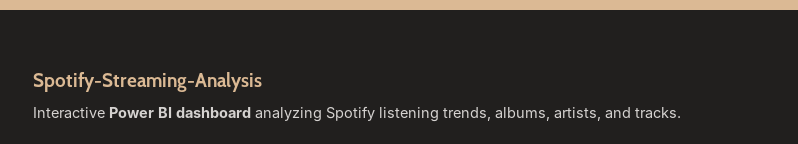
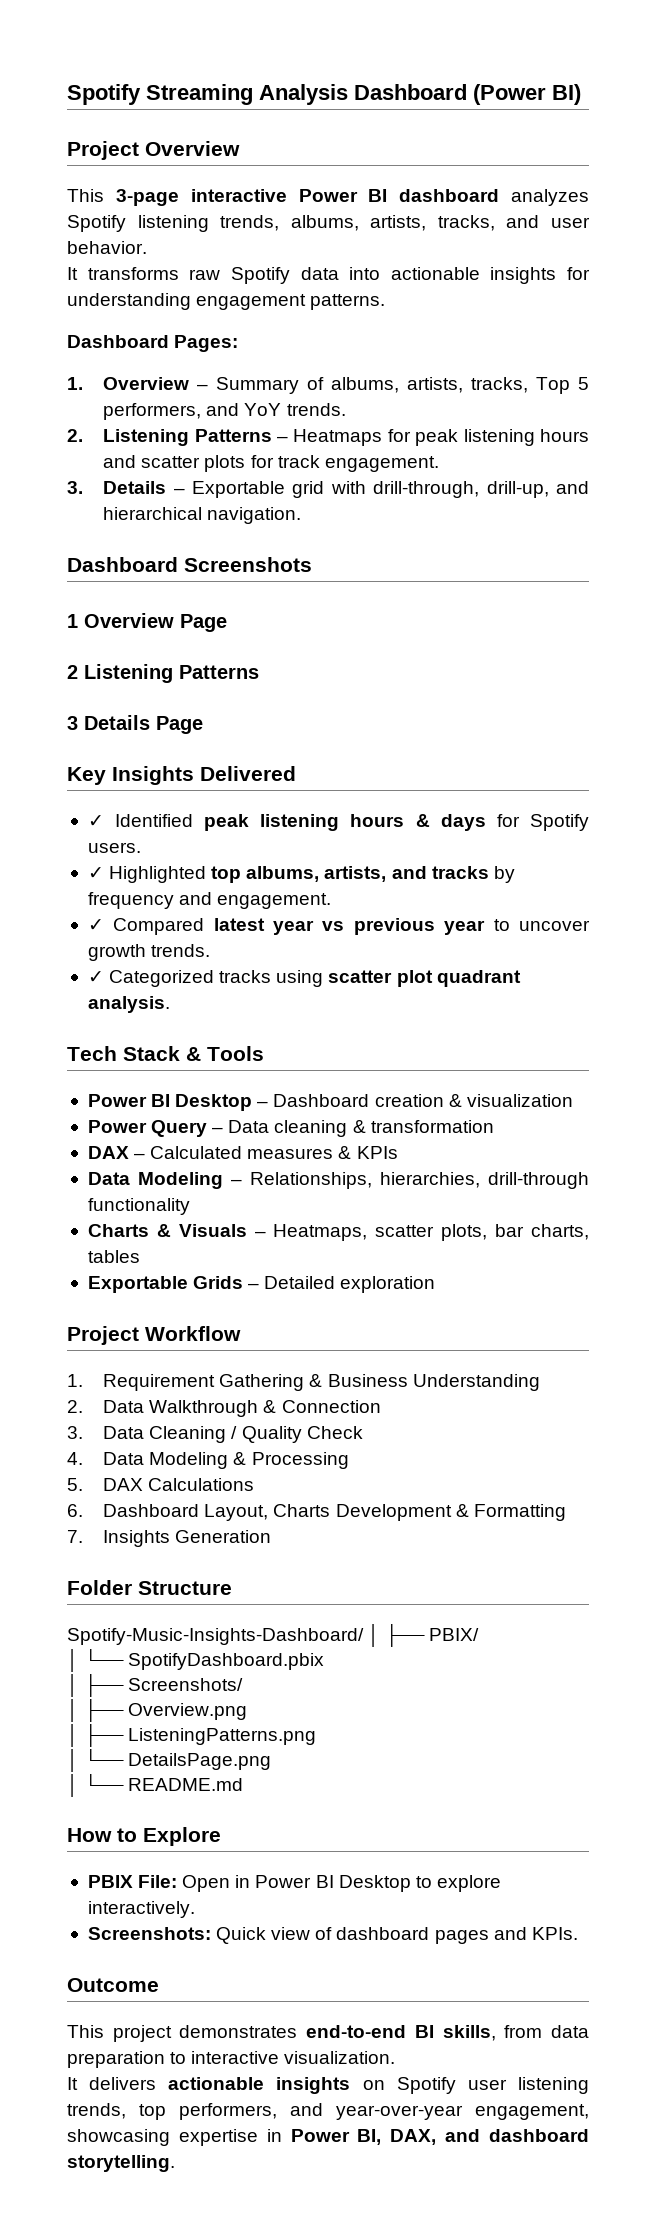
[33,72,262,92] [33,107,105,119] Spotify-Streaming-Analysis // Interactive -> [67,84,581,105] [67,141,240,160] [67,189,287,206] Spotify Streaming Analysis Dashboard (Power BI) // Project Overview // This 3-page interactive
[255,107,322,122] analyzing -> [510,189,589,206] analyzes
[605,107,681,119] and tracks. -> [437,215,590,231] [67,241,147,254] [67,267,590,284] [67,293,386,310] [67,335,239,352] [67,377,589,394] [103,403,346,420] [67,429,589,446] [103,455,439,472] [67,481,589,498] [103,507,302,524] [67,557,312,572] [67,613,227,632] [67,664,259,683] [67,715,203,734] [67,766,296,785] [87,814,589,831] [87,842,141,853] [87,866,515,883] [87,892,332,909] [87,918,590,935] [87,944,211,961] [87,970,521,987] [87,996,170,1013] [67,1046,264,1061] [87,1094,573,1111] [87,1120,494,1137] [87,1146,398,1159] [87,1172,589,1189] [87,1198,190,1215] [87,1224,589,1241] [87,1250,140,1263] [87,1276,436,1293] [67,1326,241,1345] [67,1374,540,1391] [67,1400,381,1417] [67,1426,363,1443] [67,1452,349,1469] [67,1478,255,1491] [67,1504,566,1521] [67,1530,272,1547] [67,1580,232,1595] [67,1624,480,1647] [67,1649,325,1672] [67,1674,244,1697] [67,1699,248,1722] [67,1724,317,1747] [67,1749,272,1772] [67,1774,244,1797] [67,1827,221,1846] [87,1875,501,1892] [87,1901,195,1918] [87,1927,578,1944] [67,1978,159,1992] [67,2025,589,2042] [67,2051,396,2068] [67,2077,590,2094] [67,2103,589,2120] [67,2129,589,2146] [67,2155,175,2172] tracks, and user behavior. // It transforms raw Spotify data into actionable insights for understanding engagement patterns. // Dashboard Pages: // 1. Overview – Summary of albums, artists, tracks, Top 5 performers, and YoY trends. // 2. Listening Patterns – Heatmaps for peak listening hours and scatter plots for track engagement. // 3. Details – Exportable grid with drill-through, drill-up, and hierarchical navigation. // Dashboard Screenshots // 1 Overview Page // 2 Listening Patterns // 3 Details Page // Key Insights Delivered // ✓ Identified peak listening hours & days for Spotify users. // ✓ Highlighted top albums, artists, and tracks by frequency and engagement. // ✓ Compared latest year vs previous year to uncover growth trends. // ✓ Categorized tracks using scatter plot quadrant analysis. // Tech Stack & Tools // Power BI Desktop – Dashboard creation & visualization // Power Query – Data cleaning & transformation // DAX – Calculated measures & KPIs // Data Modeling – Relationships, hierarchies, drill-through functionality // Charts & Visuals – Heatmaps, scatter plots, bar charts, tables // Exportable Grids – Detailed exploration // Project Workflow // 1. Requirement Gathering & Business Understanding // 2. Data Walkthrough & Connection // 3. Data Cleaning / Quality Check // 4. Data Modeling & Processing // 5. DAX Calculations // 6. Dashboard Layout, Charts Development & Formatting // 7. Insights Generation // Folder Structure // Spotify-Music-Insights-Dashboard/ │ ├── PBIX/ // │ └── SpotifyDashboard.pbix // │ ├── Screenshots/ // │ ├── Overview.png // │ ├── ListeningPatterns.png // │ └── DetailsPage.png // │ └── README.md // How to Explore // PBIX File: Open in Power BI Desktop to explore interactively. // Screenshots: Quick view of dashboard pages and KPIs. // Outcome // This project demonstrates end-to-end BI skills, from data preparation to interactive visualization. // It delivers actionable insights on Spotify user listening trends, top performers, and year-over-year engagement, showcasing expertise in Power BI, DAX, and dashboard storytelling.

